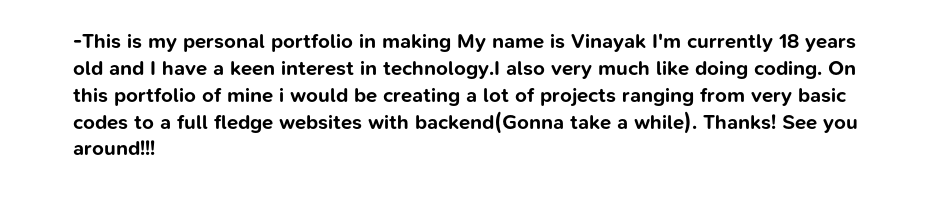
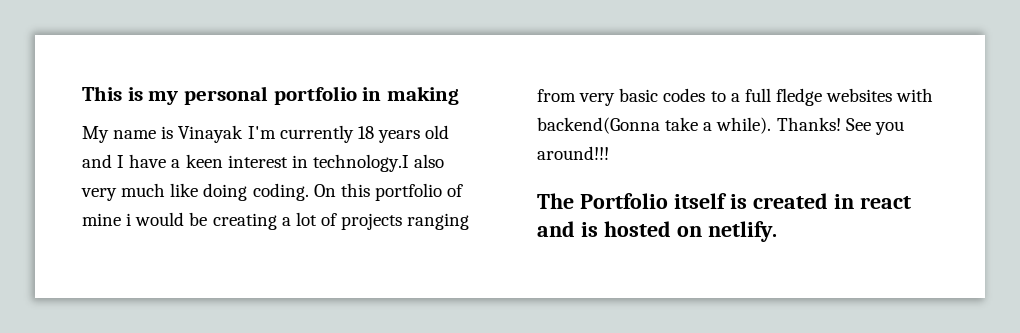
[73,33,121,49] -This -> [82,86,122,101] This
(451, 42) none -> (460, 95) //
(155, 147) none -> [537,193,911,209] [537,221,777,242] // The Portfolio itself is created in react and is hosted on netlify.

